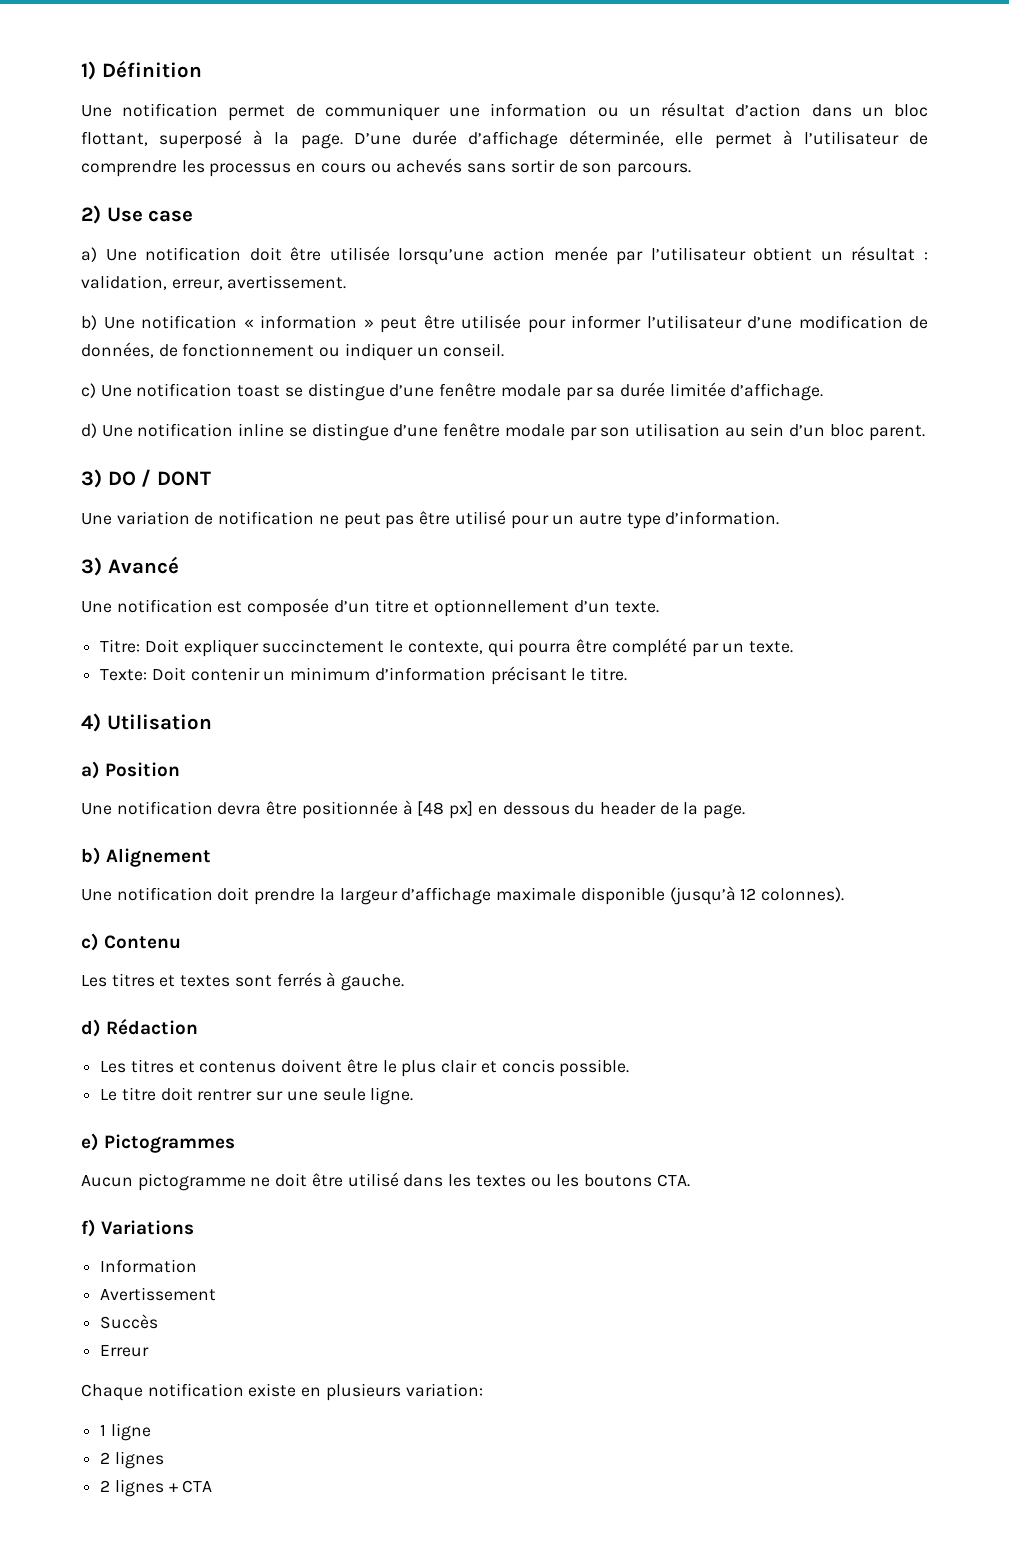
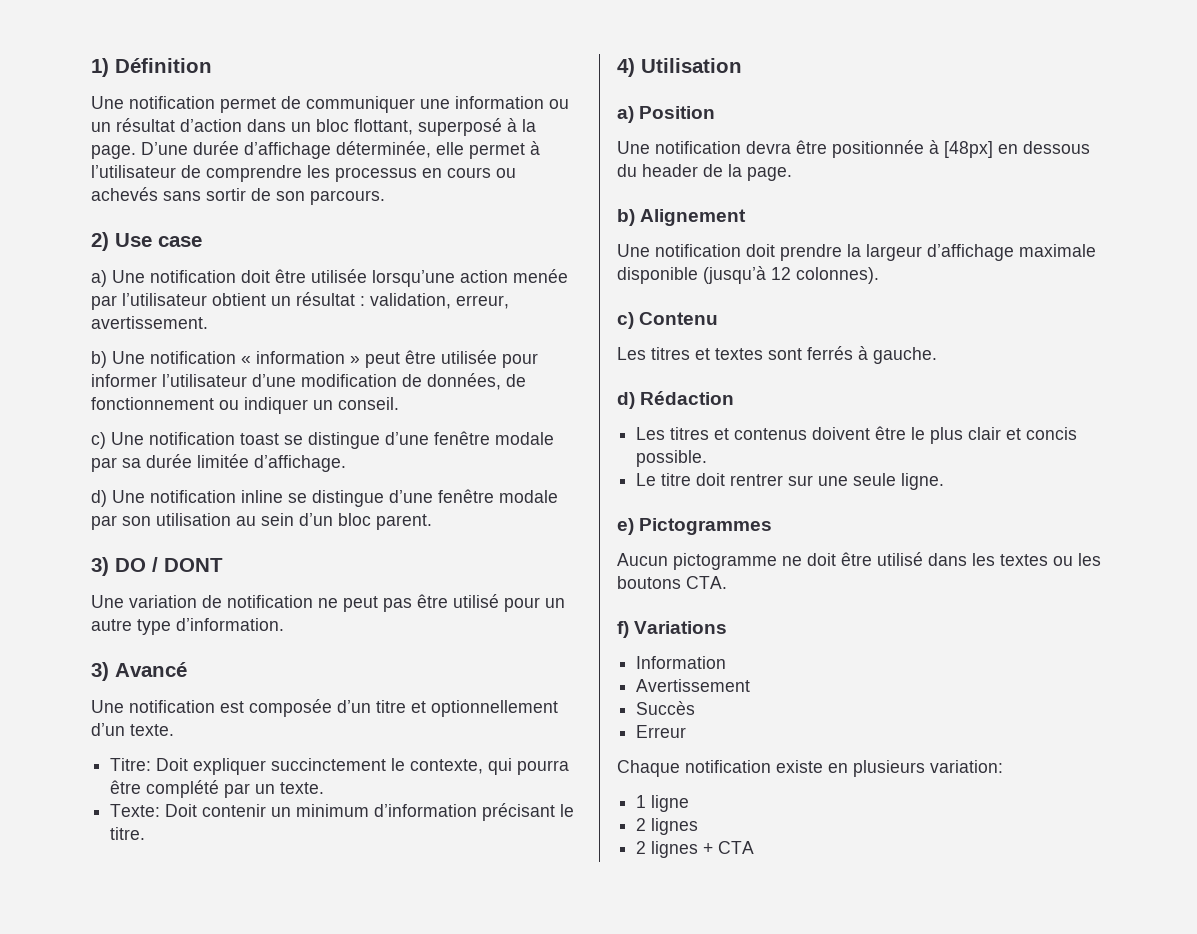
[417,801,474,819] [48 px] -> [944,141,993,158] [48px]

